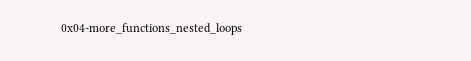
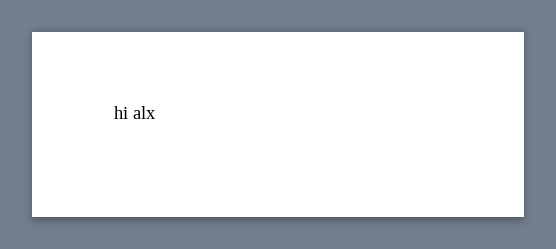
[61,23,242,35] 0x04-more_functions_nested_loops -> [114,106,156,119] hi alx

